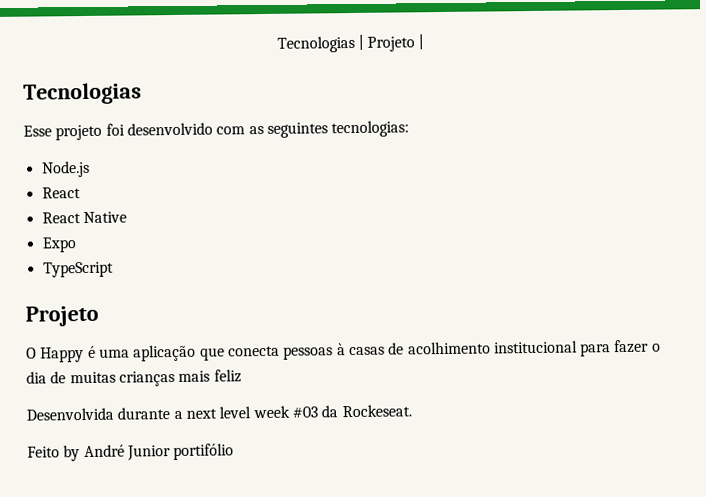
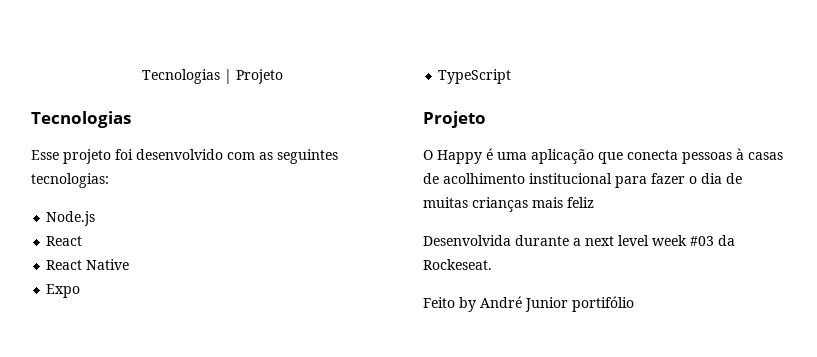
[418,34,425,50] | -> (283, 76) none

